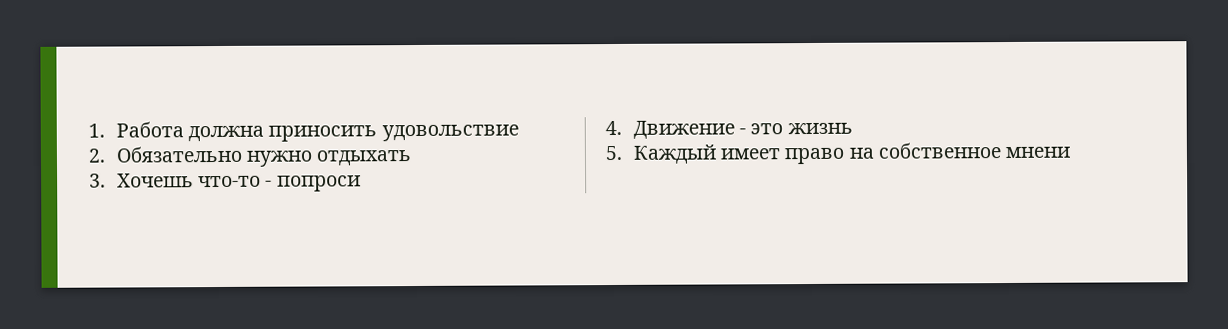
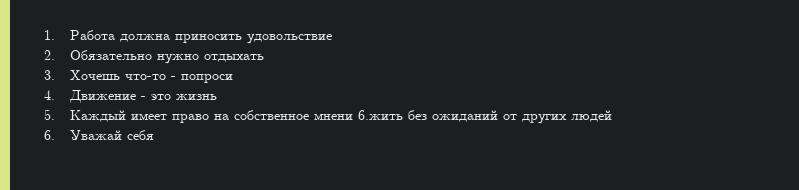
(1071, 152) none -> [358,110,613,124] [44,130,155,140] 6.жить без ожиданий от других людей // 6. Уважай себя

